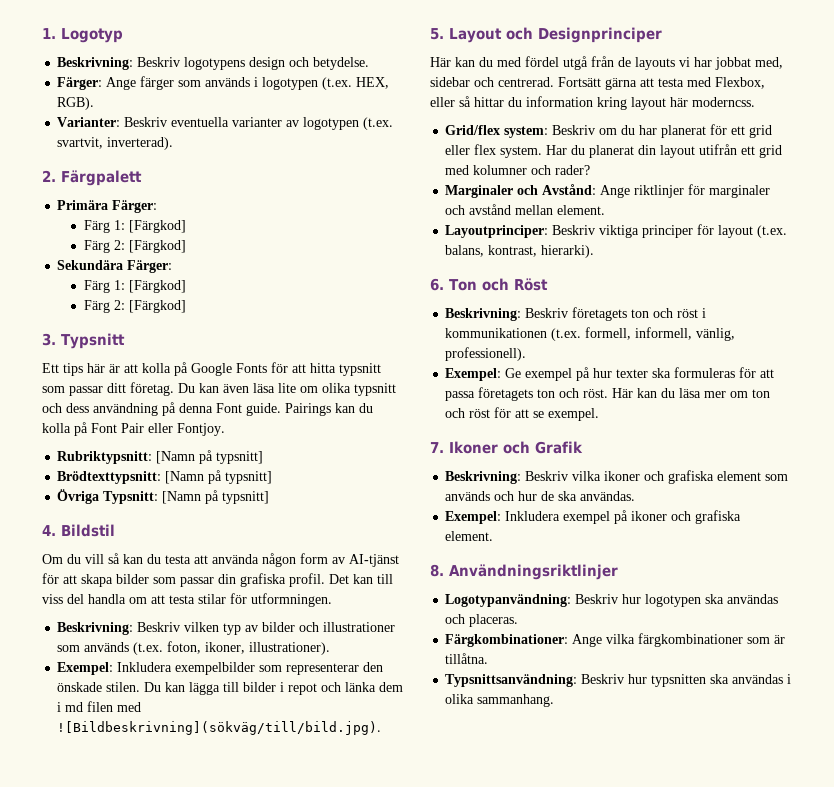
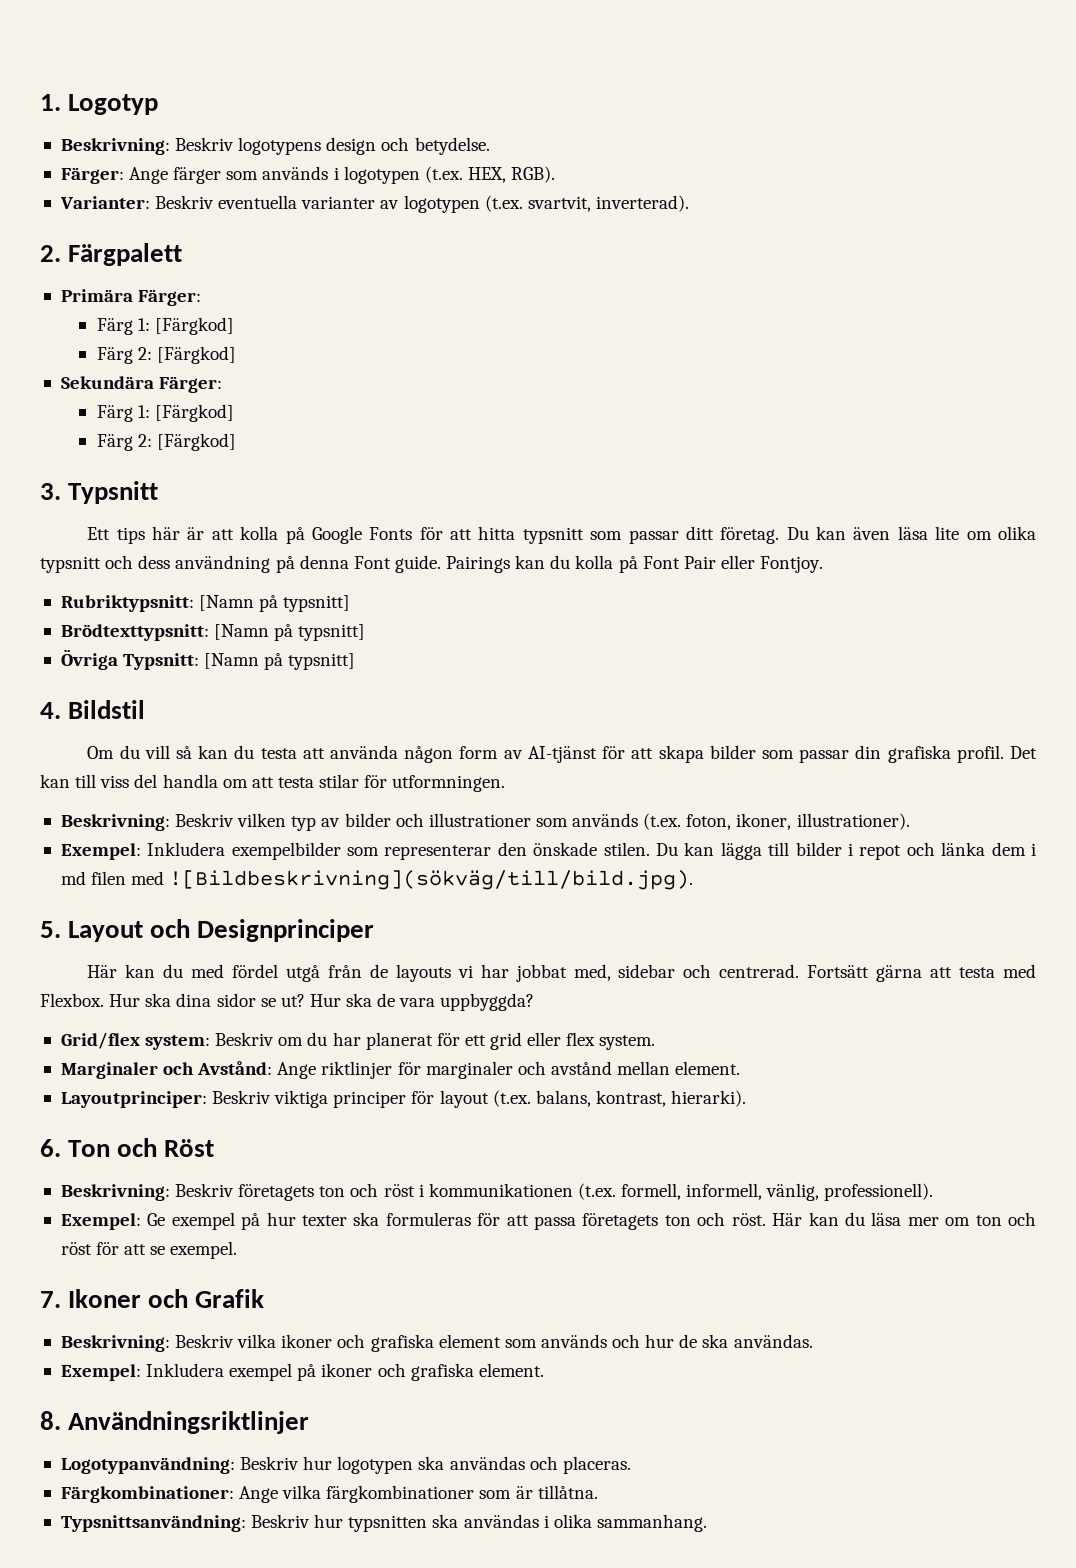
[715,77,765,89] [430,96,755,110] Flexbox, eller så hittar du information kring layout här moderncss. -> [40,993,535,1011] Flexbox. Hur ska dina sidor se ut? Hur ska de vara uppbyggda?
[546,144,783,158] [445,165,591,175] Har du planerat din layout utifrån ett grid med kolumner och rader? -> (656, 1042) none

